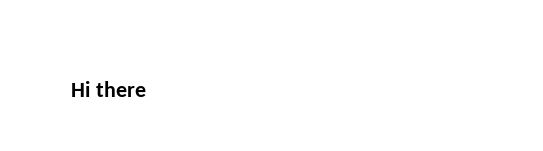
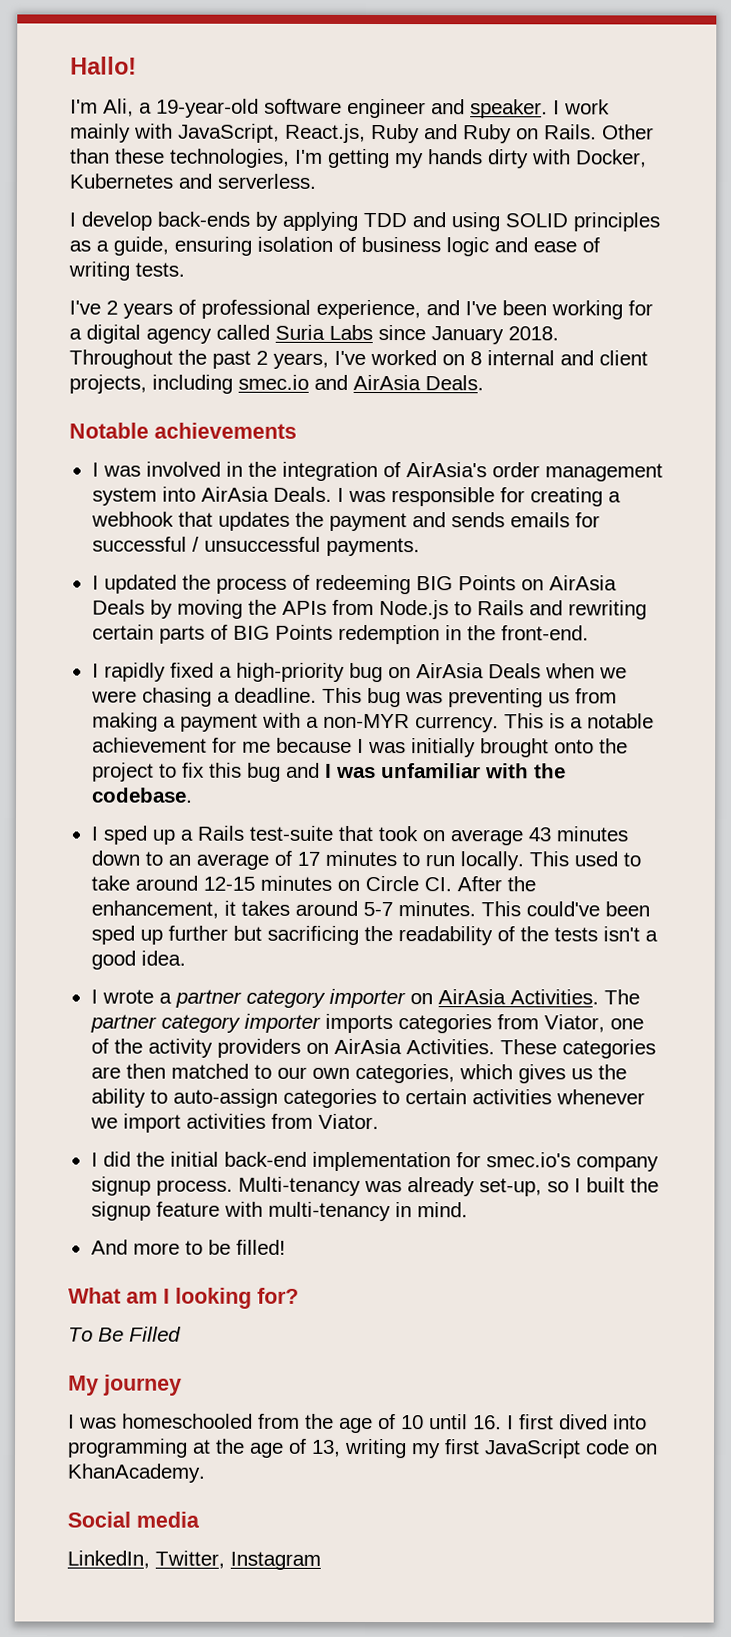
[71,81,146,97] Hi there -> [70,56,137,75] [70,98,610,119] [70,123,654,144] [70,148,647,169] [69,173,317,189] [69,211,660,232] [69,236,600,257] [68,261,185,281] [69,299,653,320] [69,324,559,345] [69,349,648,369] [69,374,484,394] [69,422,297,439] [91,461,663,482] [91,486,621,507] [90,511,600,532] [91,536,420,557] [91,574,617,595] [91,599,647,620] [91,624,589,645] [91,662,627,683] [90,687,617,708] [91,712,654,733] [91,737,628,758] [91,762,566,782] [91,787,193,803] [90,825,628,846] [90,850,641,871] [90,875,536,892] [90,900,650,919] [90,925,658,946] [90,950,186,970] [90,988,640,1009] [89,1013,644,1034] [90,1038,656,1059] [90,1063,627,1084] [90,1088,645,1109] [89,1113,379,1133] [90,1151,659,1172] [90,1176,659,1197] [90,1201,468,1222] [90,1239,286,1255] [68,1287,299,1309] [68,1326,181,1342] [68,1374,182,1396] [68,1413,647,1434] [67,1438,658,1459] [67,1463,205,1483] [67,1511,200,1528] [67,1550,321,1570] Hallo! // I'm Ali, a 19-year-old software engineer and speaker. I work mainly with JavaScript, React.js, Ruby and Ruby on Rails. Other than these technologies, I'm getting my hands dirty with Docker, Kubernetes and serverless. // I develop back-ends by applying TDD and using SOLID principles as a guide, ensuring isolation of business logic and ease of writing tests. // I've 2 years of professional experience, and I've been working for a digital agency called Suria Labs since January 2018. Throughout the past 2 years, I've worked on 8 internal and client projects, including smec.io and AirAsia Deals. // Notable achievements // I was involved in the integration of AirAsia's order management system into AirAsia Deals. I was responsible for creating a webhook that updates the payment and sends emails for successful / unsuccessful payments. // I updated the process of redeeming BIG Points on AirAsia Deals by moving the APIs from Node.js to Rails and rewriting certain parts of BIG Points redemption in the front-end. // I rapidly fixed a high-priority bug on AirAsia Deals when we were chasing a deadline. This bug was preventing us from making a payment with a non-MYR currency. This is a notable achievement for me because I was initially brought onto the project to fix this bug and I was unfamiliar with the codebase. // I sped up a Rails test-suite that took on average 43 minutes down to an average of 17 minutes to run locally. This used to take around 12-15 minutes on Circle CI. After the enhancement, it takes around 5-7 minutes. This could've been sped up further but sacrificing the readability of the tests isn't a good idea. // I wrote a partner category importer on AirAsia Activities. The partner category importer imports categories from Viator, one of the activity providers on AirAsia Activities. These categories are then matched to our own categories, which gives us the ability to auto-assign categories to certain activities whenever we import activities from Viator. // I did the initial back-end implementation for smec.io's company signup process. Multi-tenancy was already set-up, so I built the signup feature with multi-tenancy in mind. // And more to be filled! // What am I looking for? // To Be Filled // My journey // I was homeschooled from the age of 10 until 16. I first dived into programming at the age of 13, writing my first JavaScript code on KhanAcademy. // Social media // LinkedIn, Twitter, Instagram

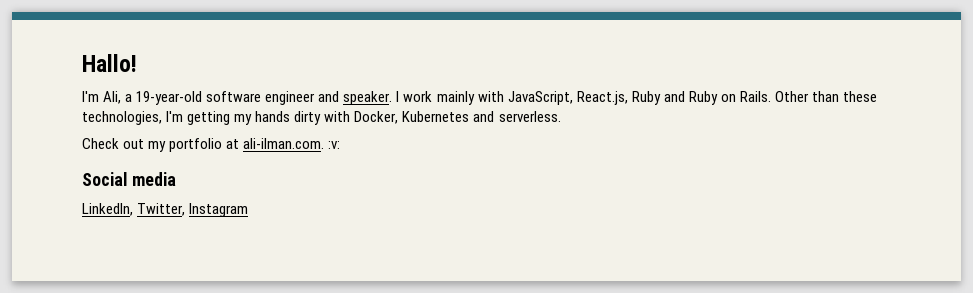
[69,211,660,232] [69,236,600,257] [68,261,185,281] [69,299,653,320] [69,324,559,345] [69,349,648,369] [69,374,484,394] [69,422,297,439] [91,461,663,482] [91,486,621,507] [90,511,600,532] [91,536,420,557] [91,574,617,595] [91,599,647,620] [91,624,589,645] [91,662,627,683] [90,687,617,708] [91,712,654,733] [91,737,628,758] [91,762,566,782] [91,787,193,803] [90,825,628,846] [90,850,641,871] [90,875,536,892] [90,900,650,919] [90,925,658,946] [90,950,186,970] [90,988,640,1009] [89,1013,644,1034] [90,1038,656,1059] [90,1063,627,1084] [90,1088,645,1109] [89,1113,379,1133] [90,1151,659,1172] [90,1176,659,1197] [90,1201,468,1222] [90,1239,286,1255] [68,1287,299,1309] [68,1326,181,1342] [68,1374,182,1396] [68,1413,647,1434] [67,1438,658,1459] [67,1463,205,1483] I develop back-ends by applying TDD and using SOLID principles as a guide, ensuring isolation of business logic and ease of writing tests. // I've 2 years of professional experience, and I've been working for a digital agency called Suria Labs since January 2018. Throughout the past 2 years, I've worked on 8 internal and client projects, including smec.io and AirAsia Deals. // Notable achievements // I was involved in the integration of AirAsia's order management system into AirAsia Deals. I was responsible for creating a webhook that updates the payment and sends emails for successful / unsuccessful payments. // I updated the process of redeeming BIG Points on AirAsia Deals by moving the APIs from Node.js to Rails and rewriting certain parts of BIG Points redemption in the front-end. // I rapidly fixed a high-priority bug on AirAsia Deals when we were chasing a deadline. This bug was preventing us from making a payment with a non-MYR currency. This is a notable achievement for me because I was initially brought onto the project to fix this bug and I was unfamiliar with the codebase. // I sped up a Rails test-suite that took on average 43 minutes down to an average of 17 minutes to run locally. This used to take around 12-15 minutes on Circle CI. After the enhancement, it takes around 5-7 minutes. This could've been sped up further but sacrificing the readability of the tests isn't a good idea. // I wrote a partner category importer on AirAsia Activities. The partner category importer imports categories from Viator, one of the activity providers on AirAsia Activities. These categories are then matched to our own categories, which gives us the ability to auto-assign categories to certain activities whenever we import activities from Viator. // I did the initial back-end implementation for smec.io's company signup process. Multi-tenancy was already set-up, so I built the signup feature with multi-tenancy in mind. // And more to be filled! // What am I looking for? // To Be Filled // My journey // I was homeschooled from the age of 10 until 16. I first dived into programming at the age of 13, writing my first JavaScript code on KhanAcademy. -> [82,138,341,152] Check out my portfolio at ali-ilman.com. :v:

